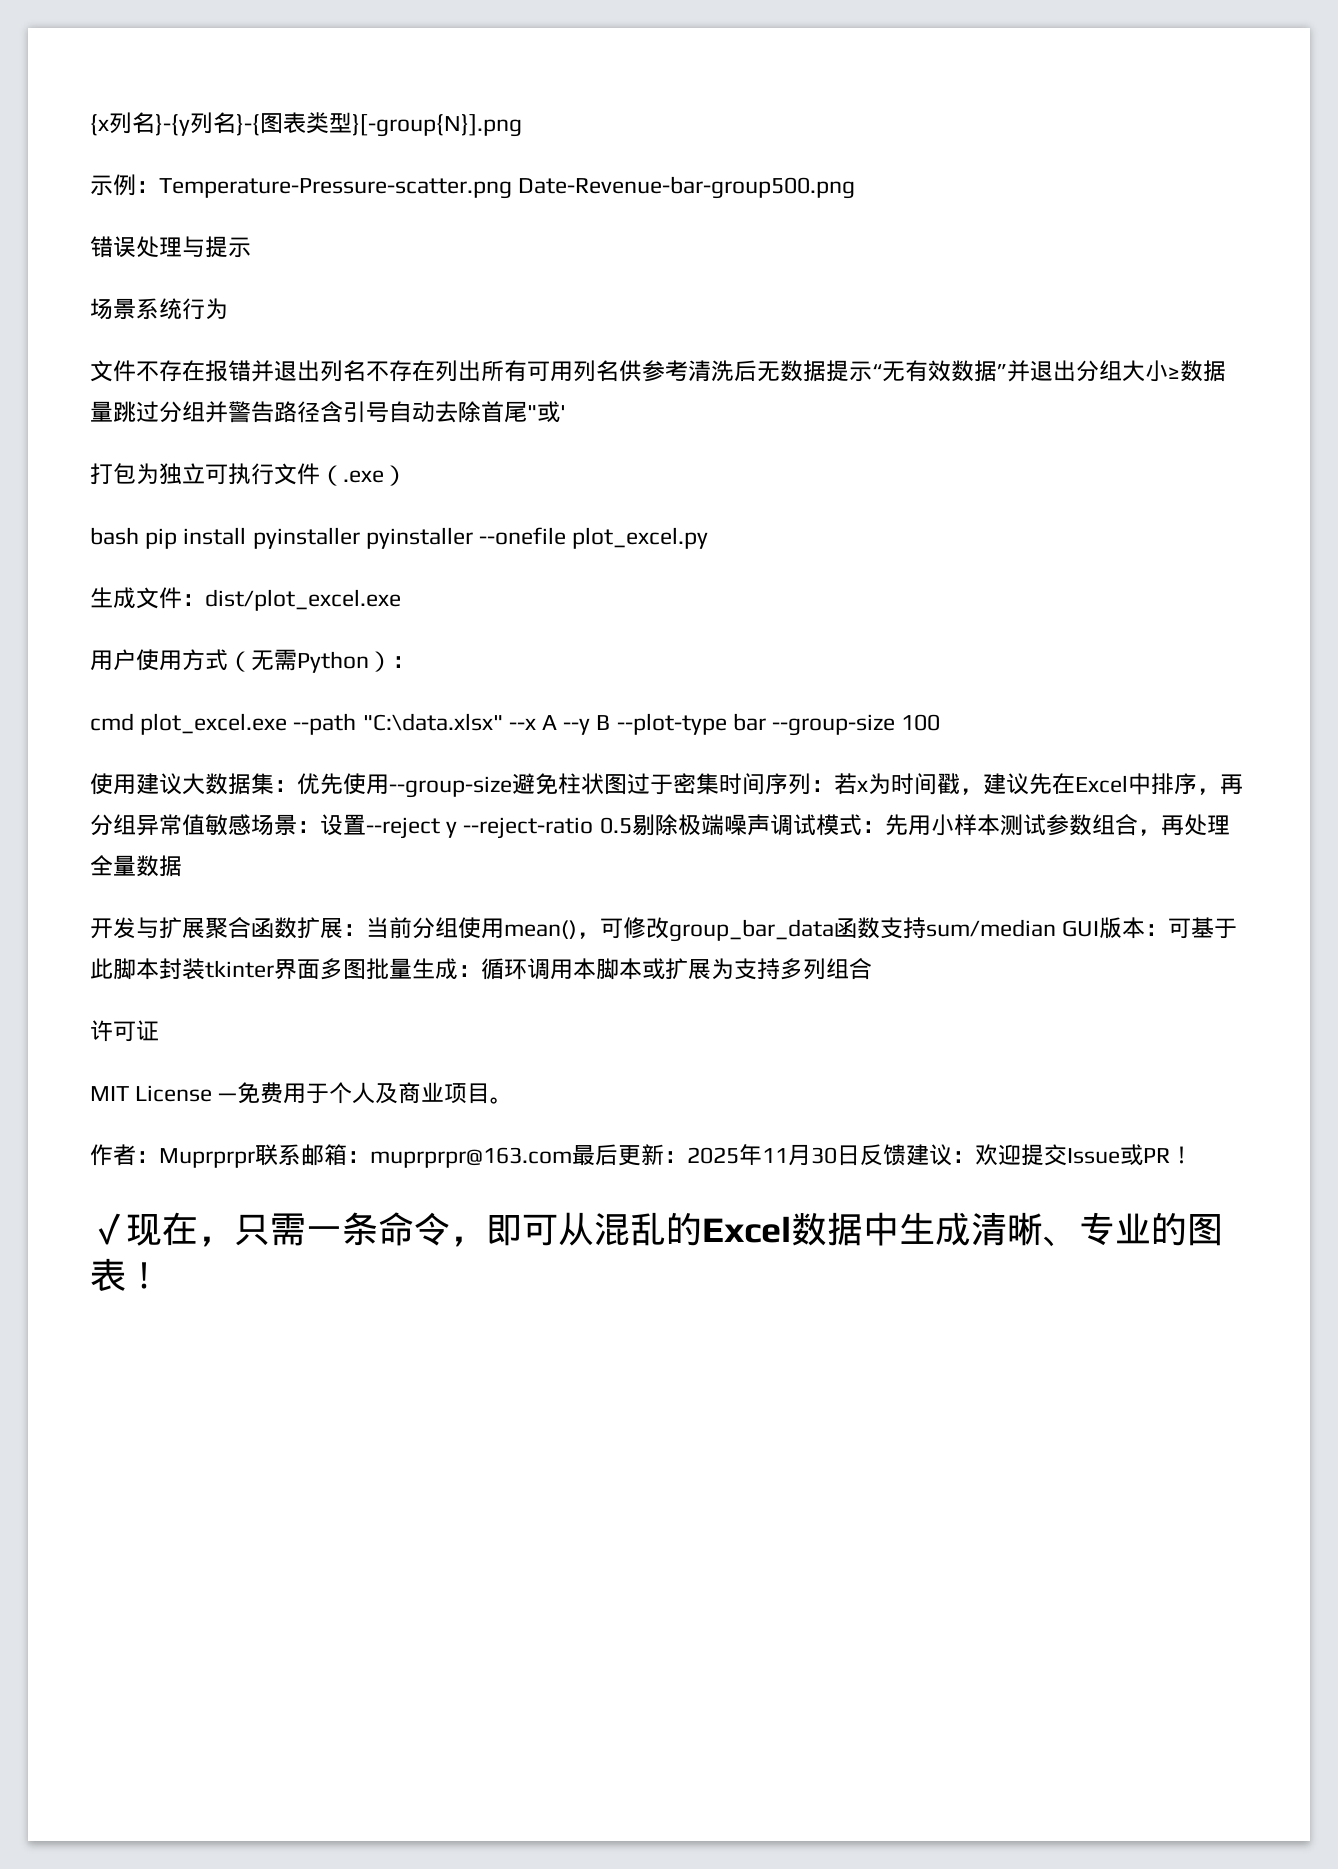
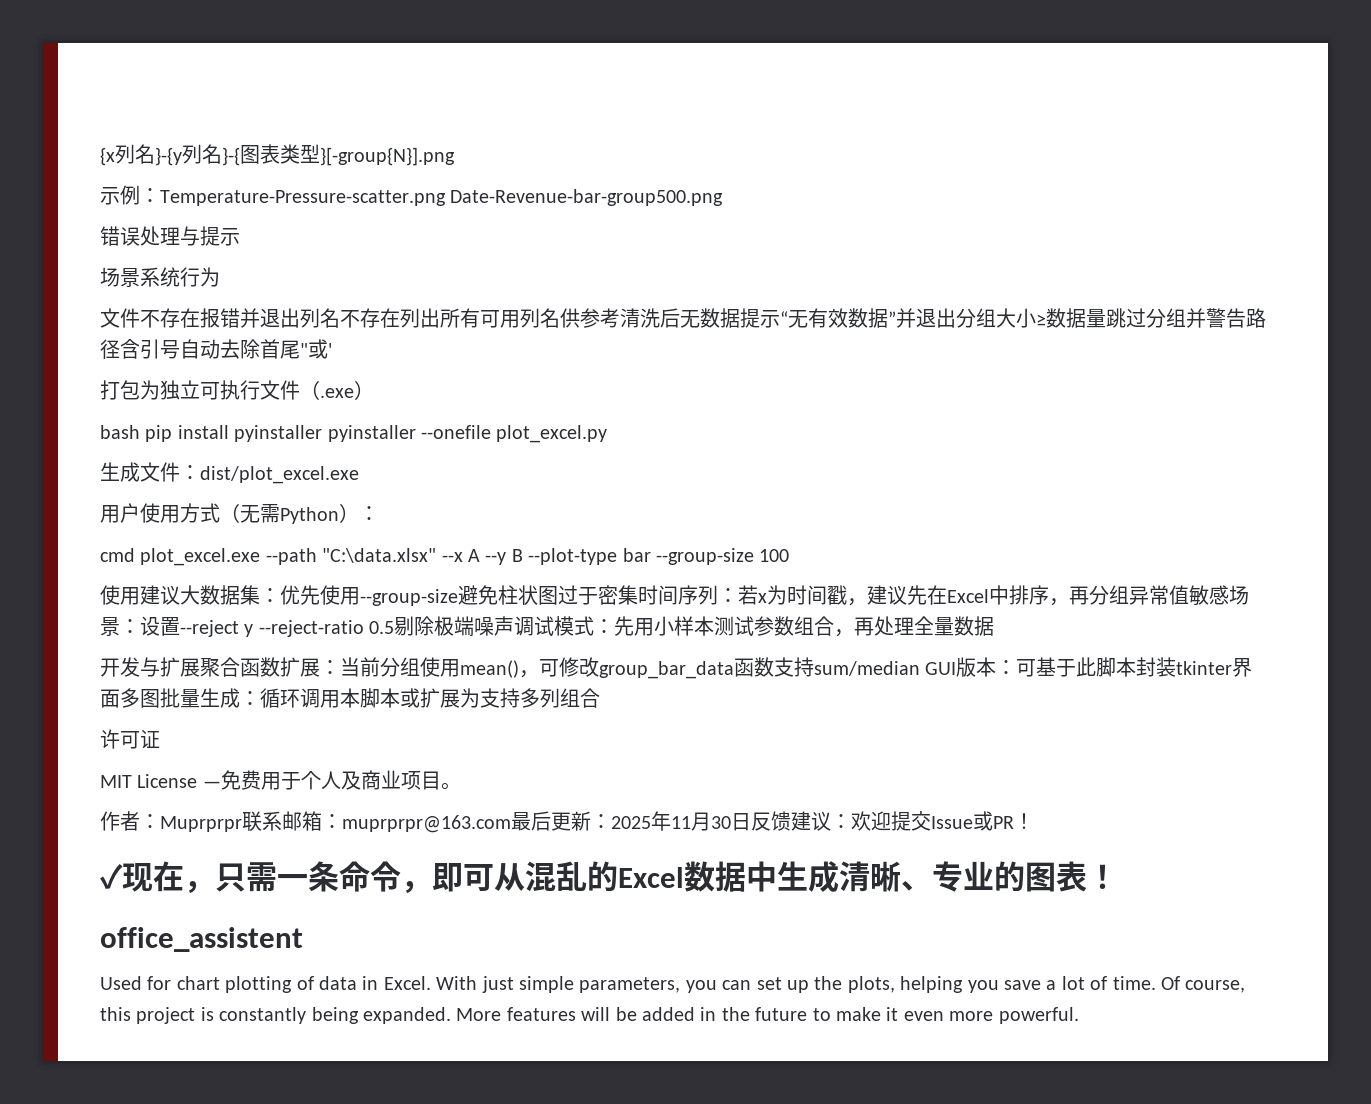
(162, 1275) none -> [100,927,303,952] [100,976,1246,993] [100,1007,1079,1024] // office_assistent // Used for chart plotting of data in Excel. With just simple parameters, you can set up the plots, helping you save a lot of time. Of course, this project is constantly being expanded. More features will be added in the future to make it even more powerful.

